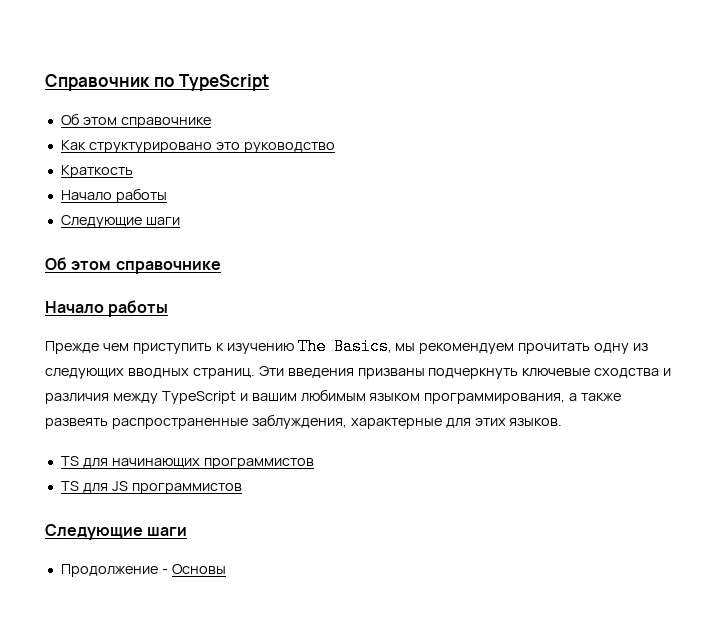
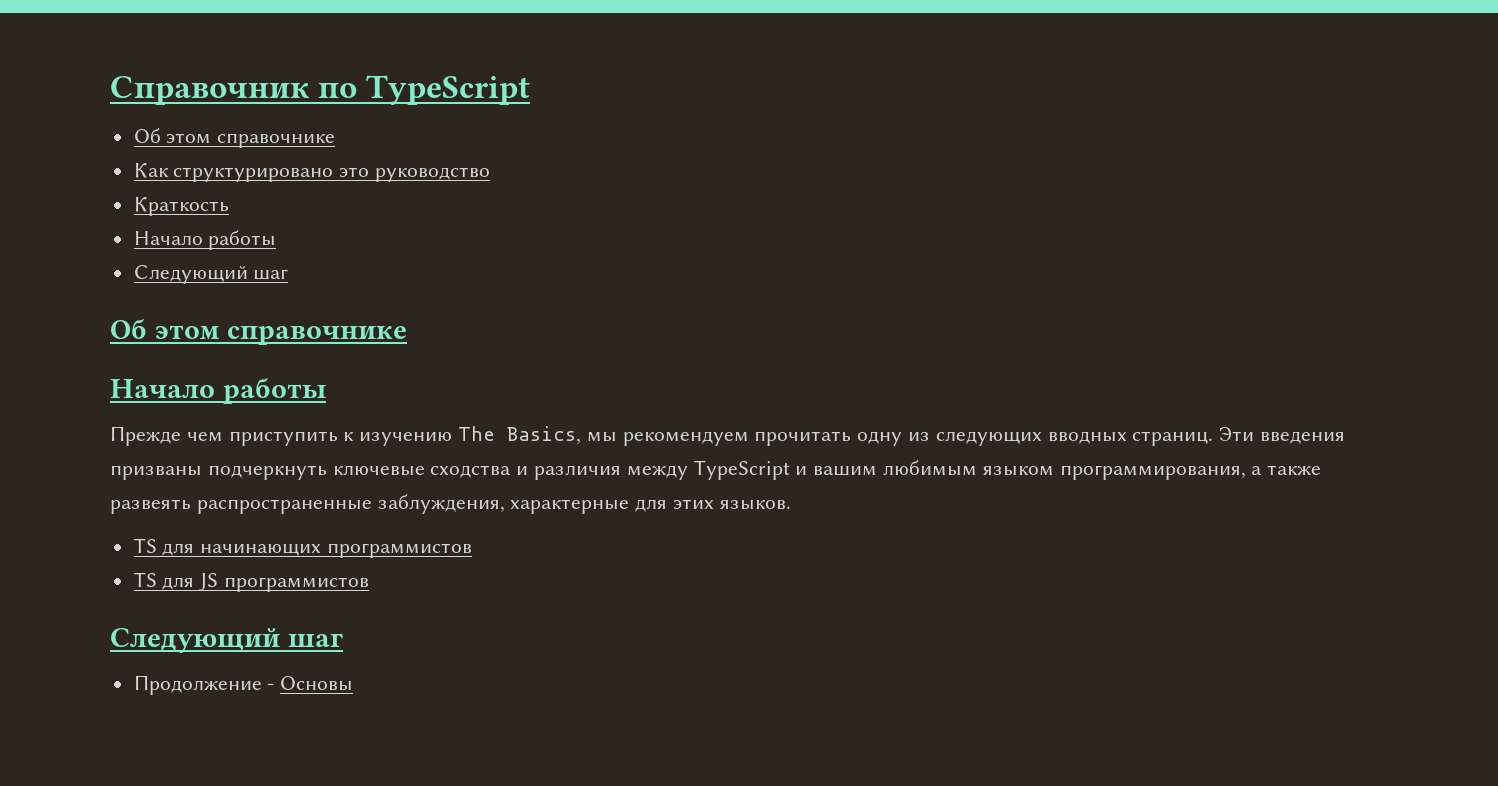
[60,215,180,228] Следующие шаги -> [133,265,289,284] Следующий шаг
[45,524,188,540] Следующие шаги -> [110,628,343,653] Следующий шаг

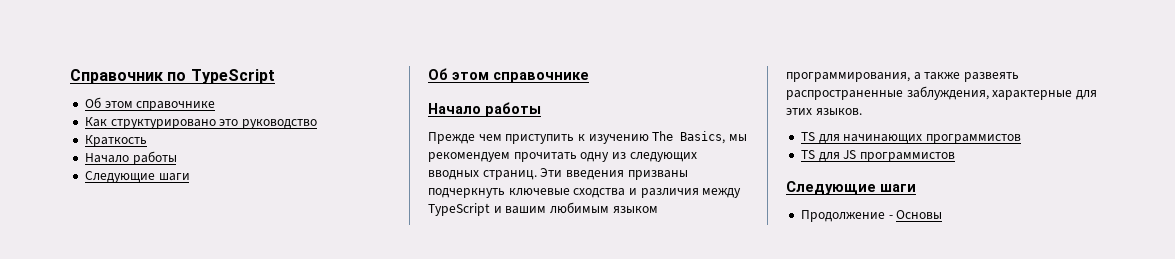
[133,265,289,284] Следующий шаг -> [84,171,190,183] Следующие шаги
[110,628,343,653] Следующий шаг -> [786,181,916,195] Следующие шаги

